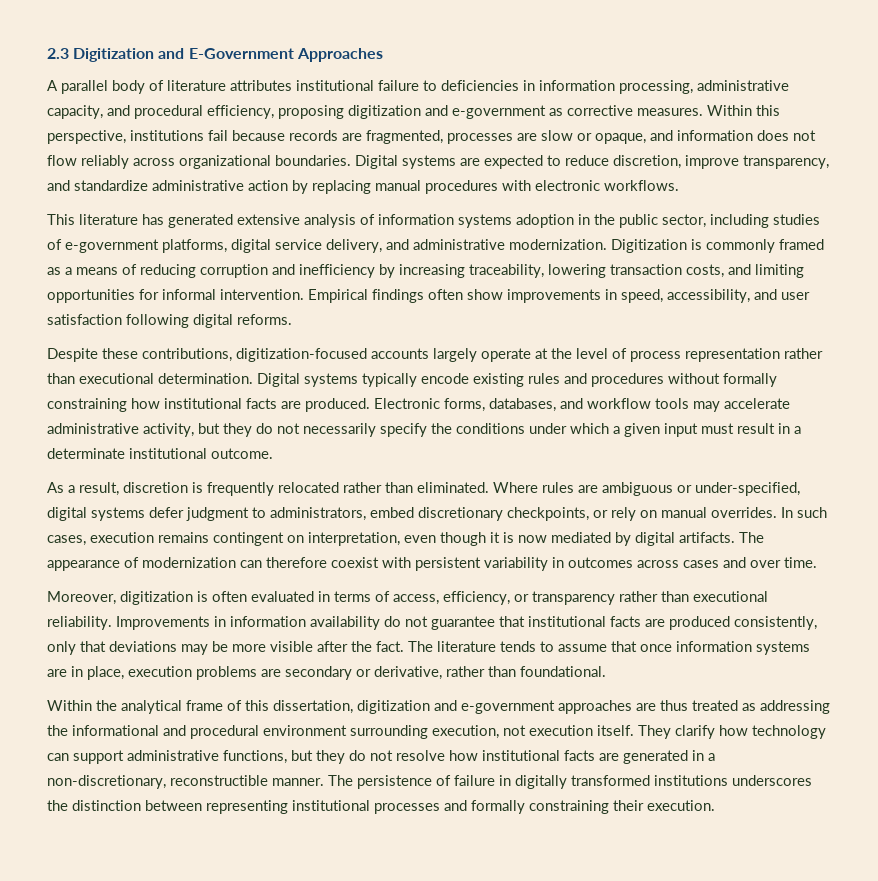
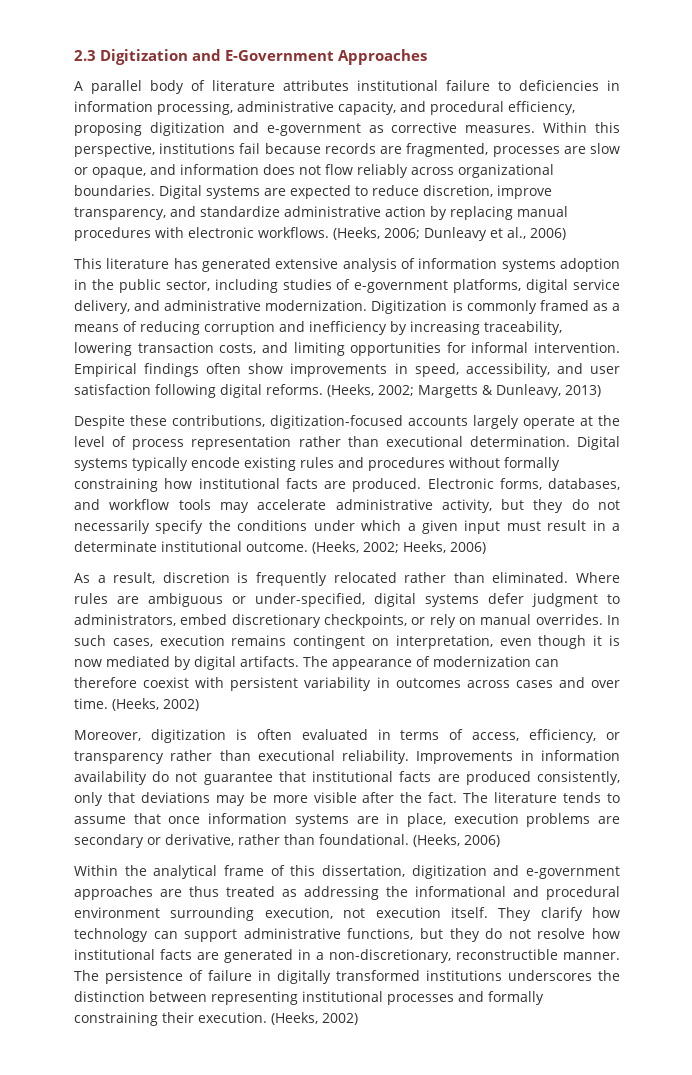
(679, 185) none -> [333,227,566,241] (Heeks, 2006; Dunleavy et al., 2006)
(292, 319) none -> [327,384,601,398] (Heeks, 2002; Margetts & Dunleavy, 2013)
(273, 453) none -> [312,541,486,554] (Heeks, 2002; Heeks, 2006)
(817, 562) none -> [112,698,199,711] (Heeks, 2002)
(606, 671) none -> [413,834,500,847] (Heeks, 2006)
(715, 805) none -> [271,1012,358,1025] (Heeks, 2002)

